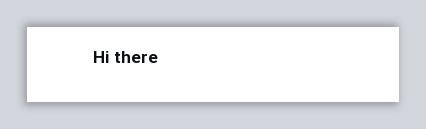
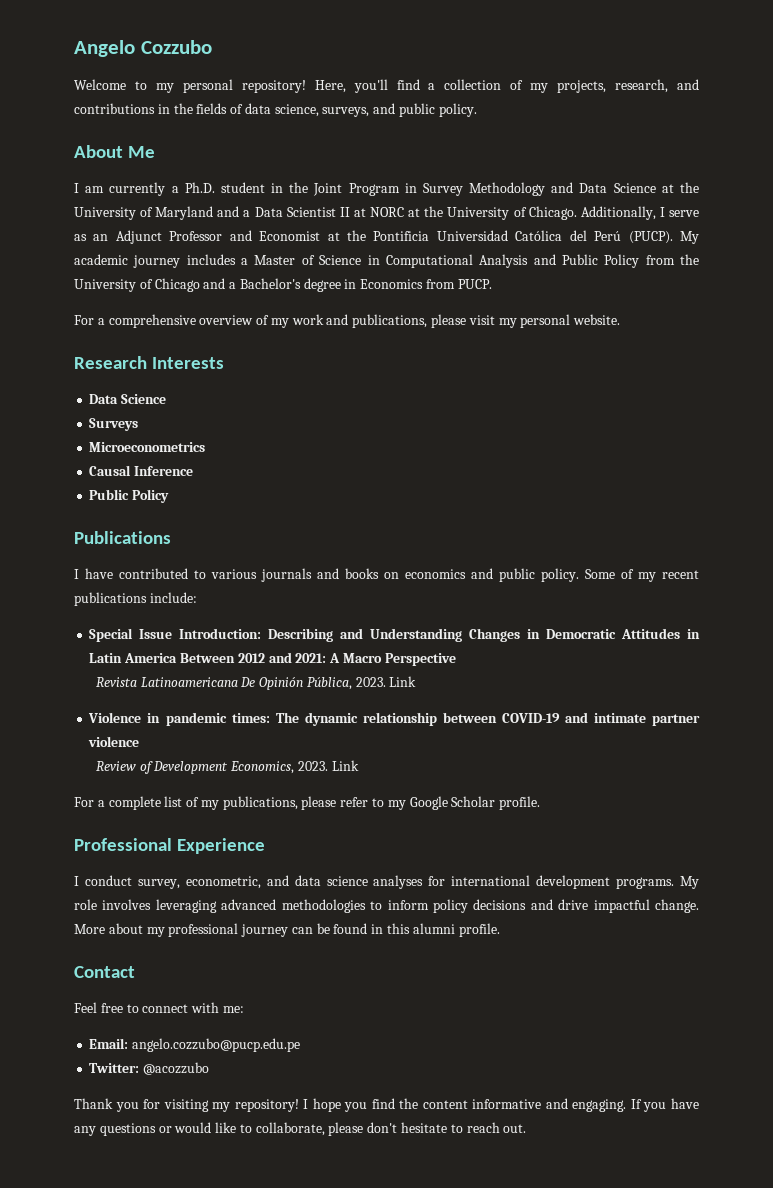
[93,51,158,63] Hi there -> [74,40,212,57] [74,79,700,93] [74,103,477,117] [74,145,155,158] [74,182,699,196] [74,206,700,220] [74,230,700,244] [74,254,699,268] [74,278,492,292] [74,314,621,328] [74,356,224,369] [89,394,167,404] [89,418,139,431] [89,442,206,452] [89,465,194,476] [89,489,170,503] [74,531,171,544] [74,568,699,582] [74,592,197,606] [89,628,700,642] [89,652,456,666] [95,676,417,690] [88,712,700,726] [88,736,140,747] [95,760,359,774] [74,796,541,810] [74,838,265,854] [74,875,699,889] [74,899,699,913] [74,923,500,937] [74,966,135,978] [74,1002,244,1013] [89,1038,301,1052] [89,1062,210,1075] [74,1098,699,1112] [74,1122,527,1136] Angelo Cozzubo // Welcome to my personal repository! Here, you'll find a collection of my projects, research, and contributions in the fields of data science, surveys, and public policy. // About Me // I am currently a Ph.D. student in the Joint Program in Survey Methodology and Data Science at the University of Maryland and a Data Scientist II at NORC at the University of Chicago. Additionally, I serve as an Adjunct Professor and Economist at the Pontificia Universidad Católica del Perú (PUCP). My academic journey includes a Master of Science in Computational Analysis and Public Policy from the University of Chicago and a Bachelor's degree in Economics from PUCP. // For a comprehensive overview of my work and publications, please visit my personal website. // Research Interests // Data Science // Surveys // Microeconometrics // Causal Inference // Public Policy // Publications // I have contributed to various journals and books on economics and public policy. Some of my recent publications include: // Special Issue Introduction: Describing and Understanding Changes in Democratic Attitudes in Latin America Between 2012 and 2021: A Macro Perspective // Revista Latinoamericana De Opinión Pública, 2023. Link // Violence in pandemic times: The dynamic relationship between COVID-19 and intimate partner violence // Review of Development Economics, 2023. Link // For a complete list of my publications, please refer to my Google Scholar profile. // Professional Experience // I conduct survey, econometric, and data science analyses for international development programs. My role involves leveraging advanced methodologies to inform policy decisions and drive impactful change. More about my professional journey can be found in this alumni profile. // Contact // Feel free to connect with me: // Email: angelo.cozzubo@pucp.edu.pe // Twitter: @acozzubo // Thank you for visiting my repository! I hope you find the content informative and engaging. If you have any questions or would like to collaborate, please don't hesitate to reach out.

